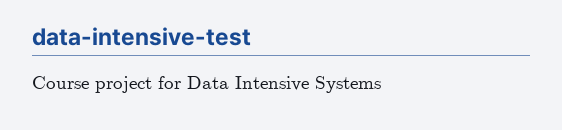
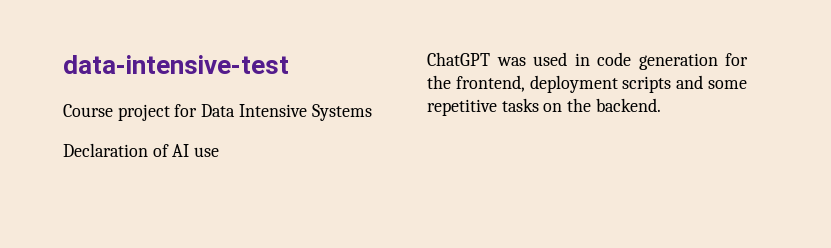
(381, 84) none -> [63,143,220,157] [427,52,748,70] [427,75,747,93] [427,98,661,116] // Declaration of AI use // ChatGPT was used in code generation for the frontend, deployment scripts and some repetitive tasks on the backend.

